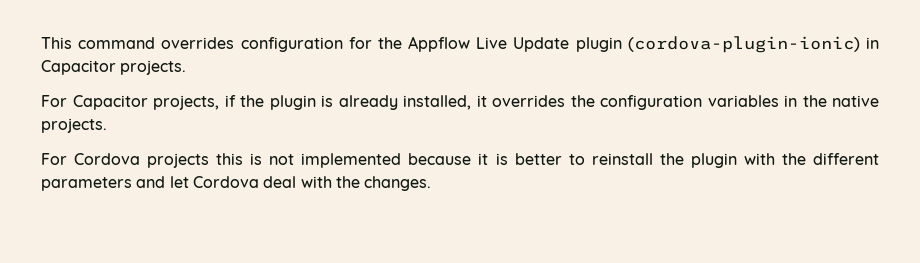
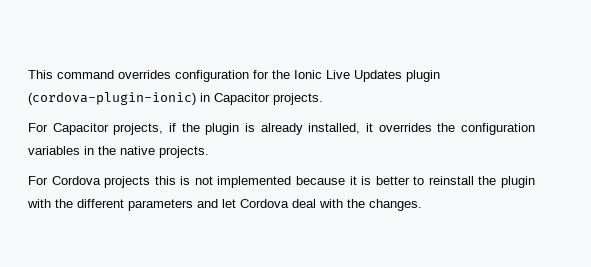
[408,36,570,52] Appflow Live Update -> [294,70,402,82] Ionic Live Updates

